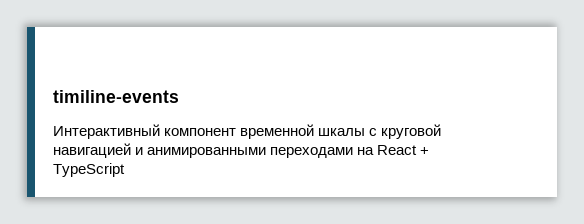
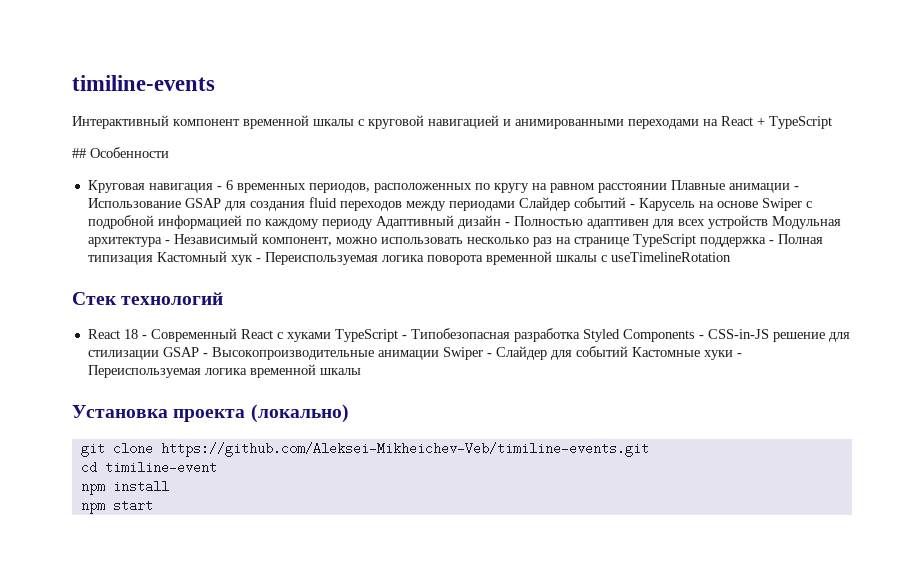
(125, 170) none -> [72,147,169,158] [87,180,799,193] [87,197,812,211] [87,215,841,229] [87,233,823,247] [87,251,731,265] [72,292,224,305] [87,328,850,342] [87,346,742,360] [87,364,361,378] [72,404,349,423] [80,442,649,457] [80,461,217,474] [80,480,169,495] [80,499,153,514] // ## Особенности // Круговая навигация - 6 временных периодов, расположенных по кругу на равном расстоянии Плавные анимации - Использование GSAP для создания fluid переходов между периодами Слайдер событий - Карусель на основе Swiper с подробной информацией по каждому периоду Адаптивный дизайн - Полностью адаптивен для всех устройств Модульная архитектура - Независимый компонент, можно использовать несколько раз на странице TypeScript поддержка - Полная типизация Кастомный хук - Переиспользуемая логика поворота временной шкалы с useTimelineRotation // Стек технологий // React 18 - Современный React с хуками TypeScript - Типобезопасная разработка Styled Components - CSS-in-JS решение для стилизации GSAP - Высокопроизводительные анимации Swiper - Cлайдер для событий Кастомные хуки - Переиспользуемая логика временной шкалы // Установка проекта (локально) // git clone https://github.com/Aleksei-Mikheichev-Veb/timiline-events.git // cd timiline-event // npm install // npm start

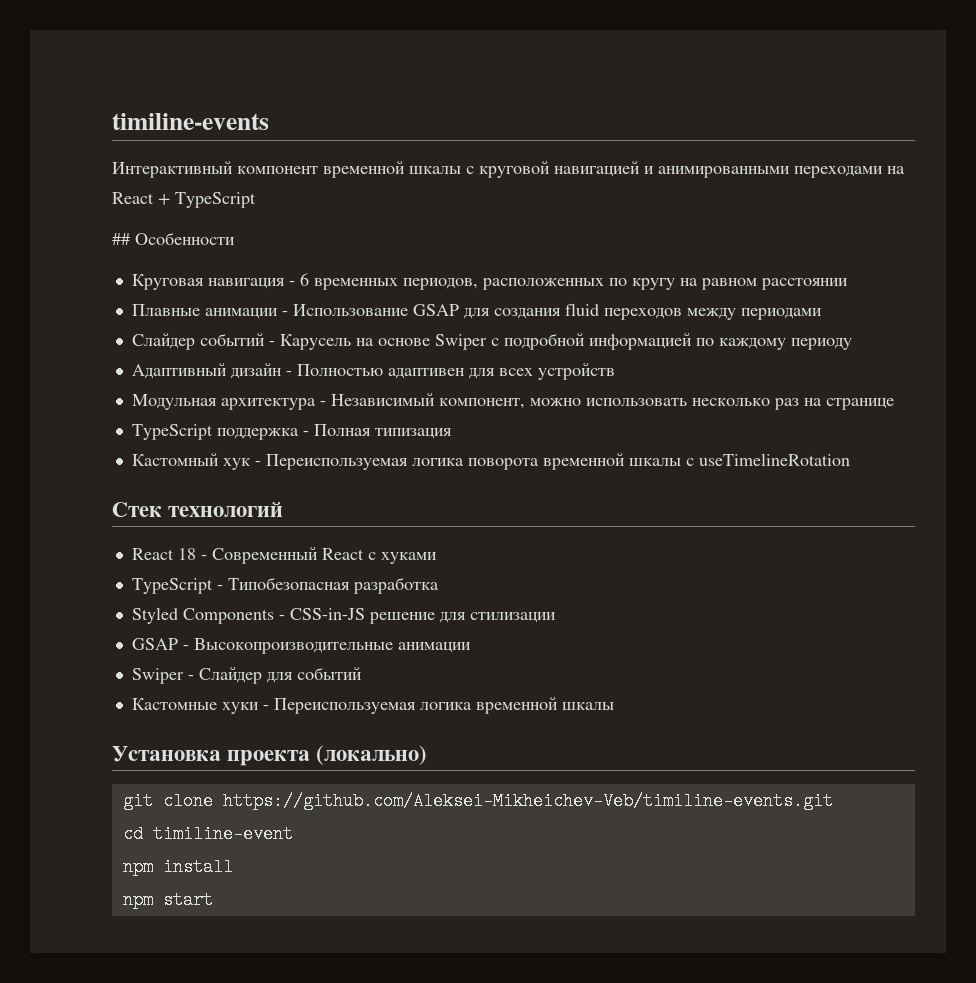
(667, 188) none -> (848, 284) //
(515, 206) none -> (822, 314) //
(373, 224) none -> (852, 344) //
(768, 222) none -> (615, 371) //
(629, 242) none -> (894, 404) //
(153, 260) none -> (452, 433) //
(331, 337) none -> (437, 558) //
(580, 335) none -> (439, 585) //
(159, 355) none -> (556, 617) //
(439, 355) none -> (471, 647) //
(628, 351) none -> (362, 673) //

